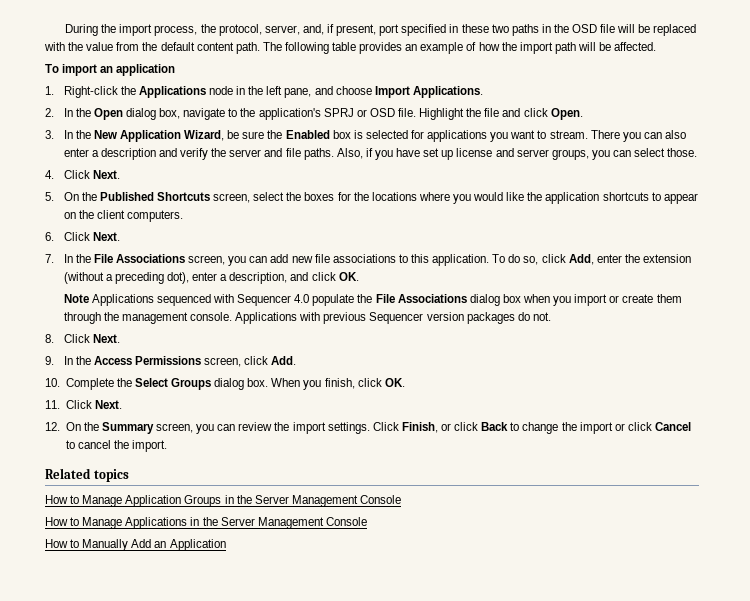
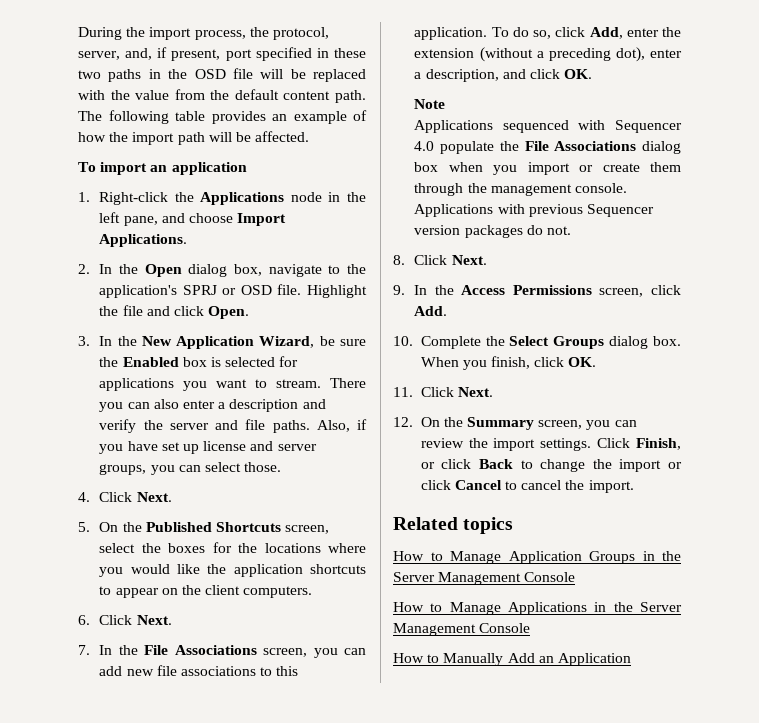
(89, 298) none -> (446, 104) //

